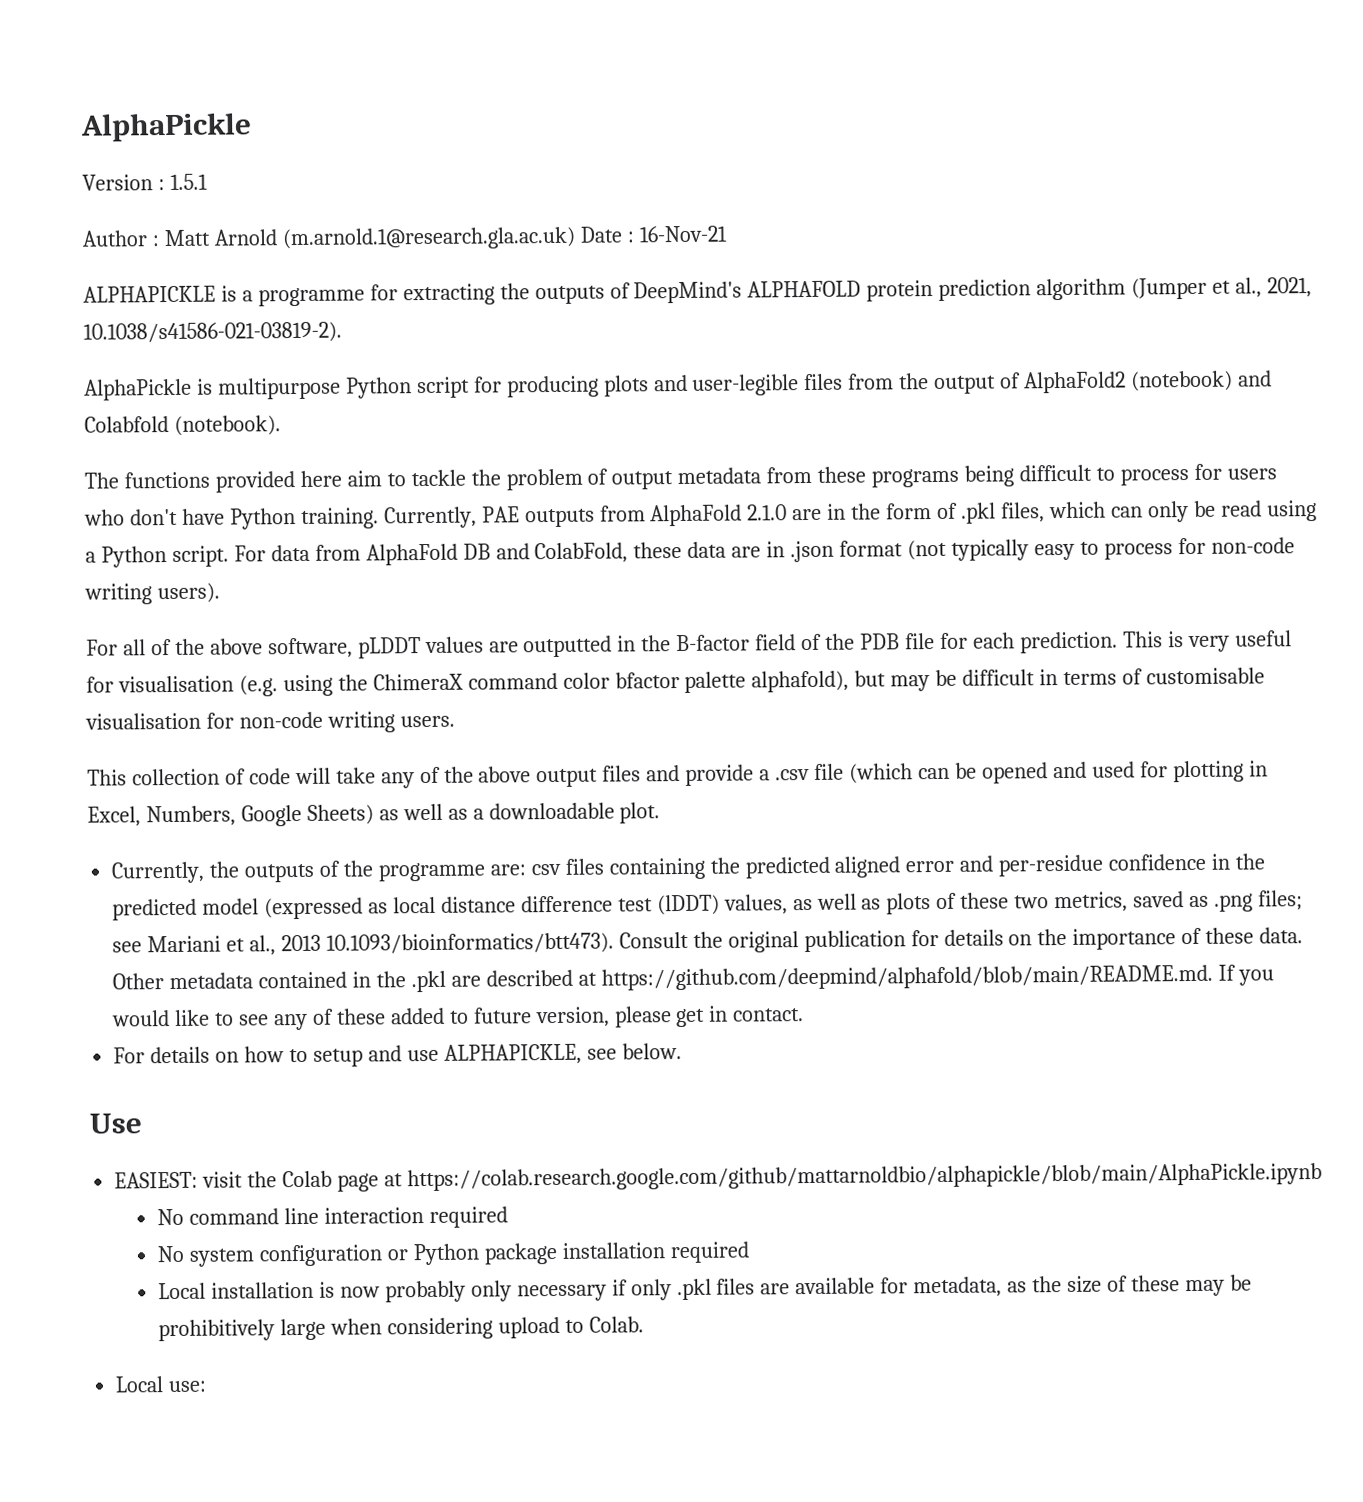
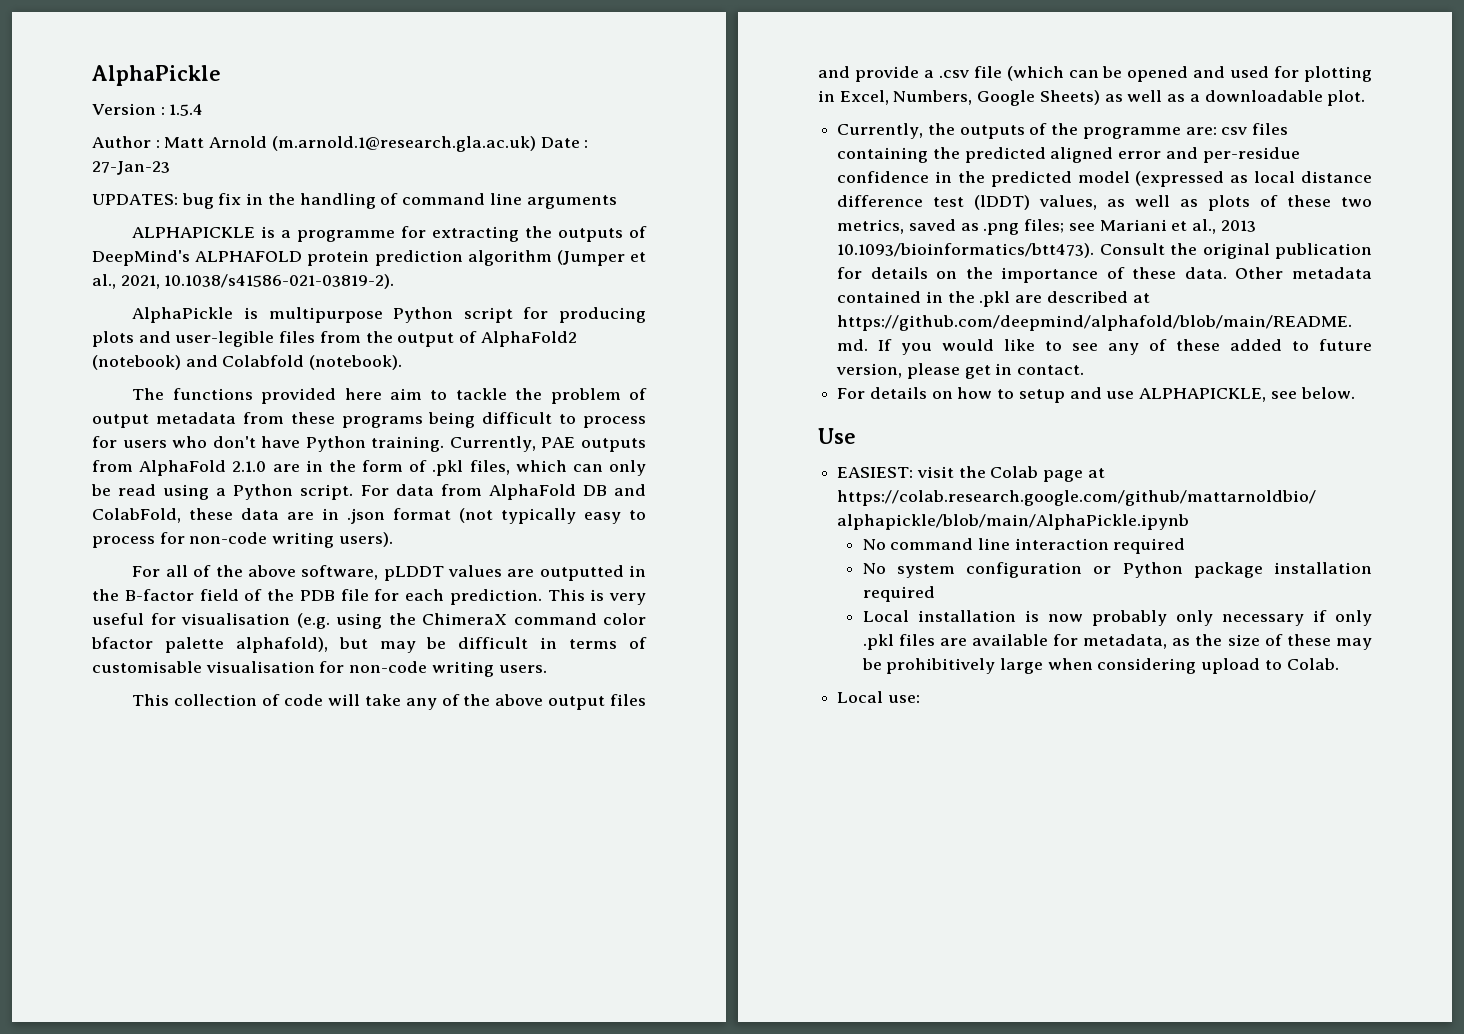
[169,173,208,191] 1.5.1 -> [169,104,204,116] 1.5.4
[638,225,728,243] 16-Nov-21 -> [92,161,170,175] [92,193,617,209] 27-Jan-23 // UPDATES: bug fix in the handling of command line arguments

